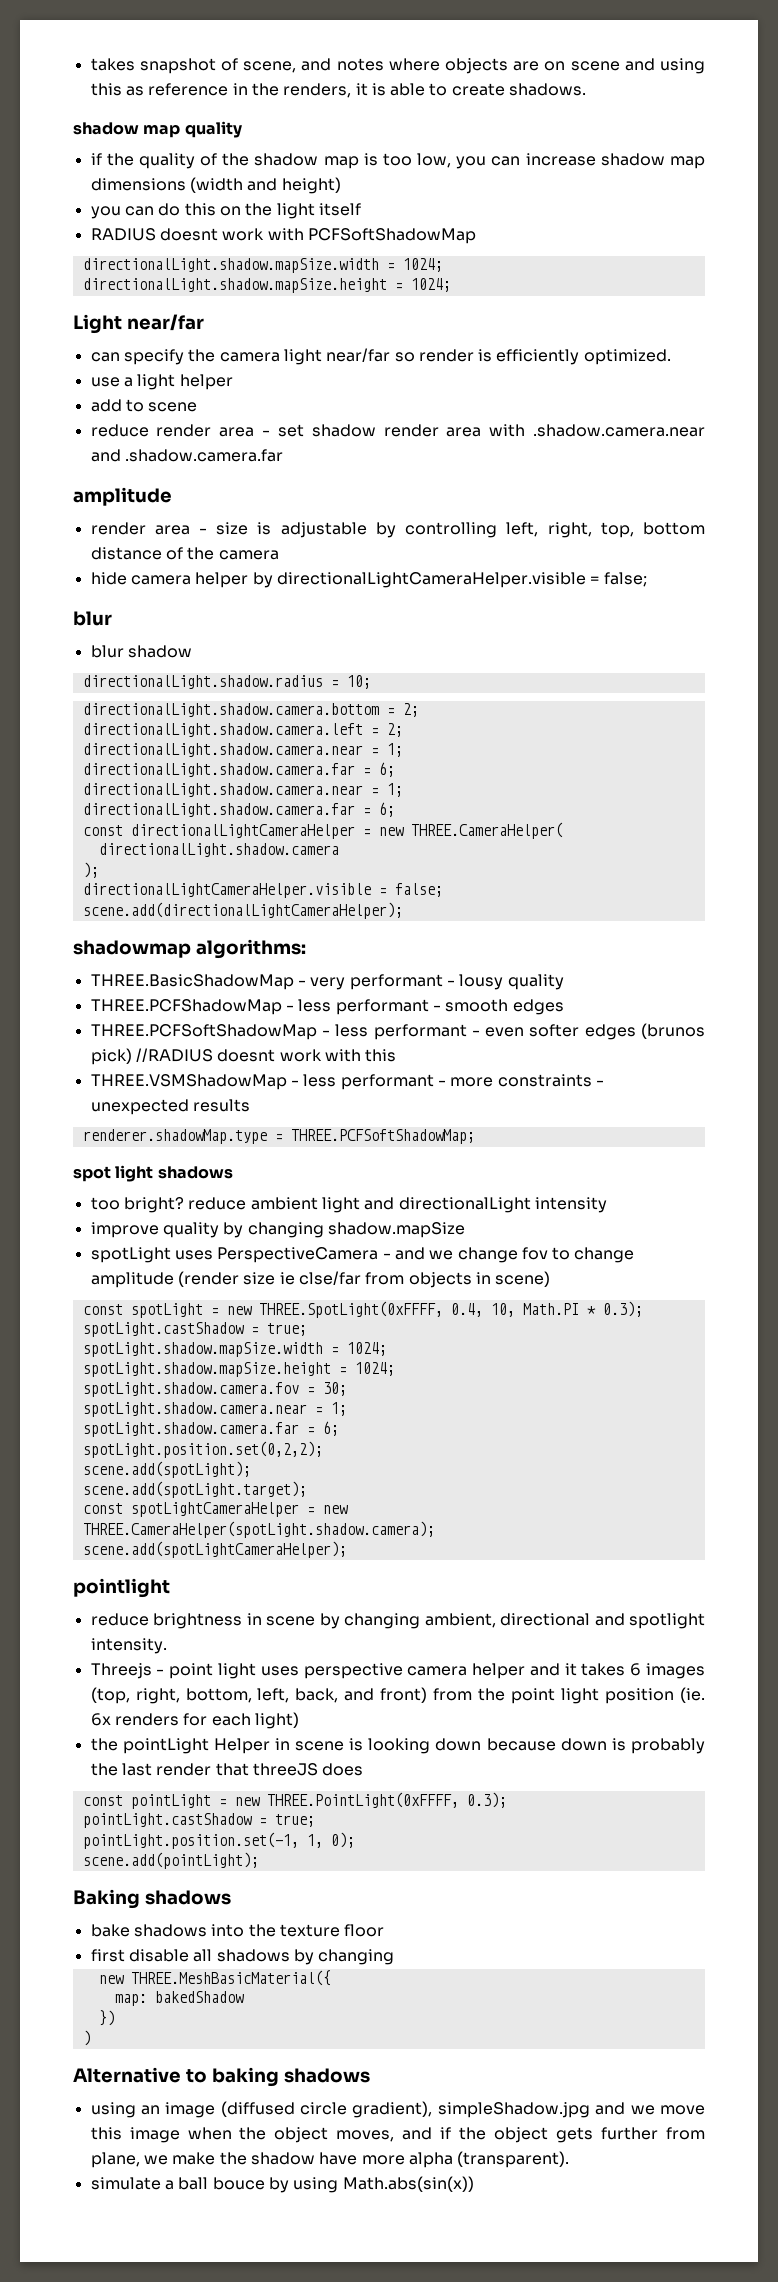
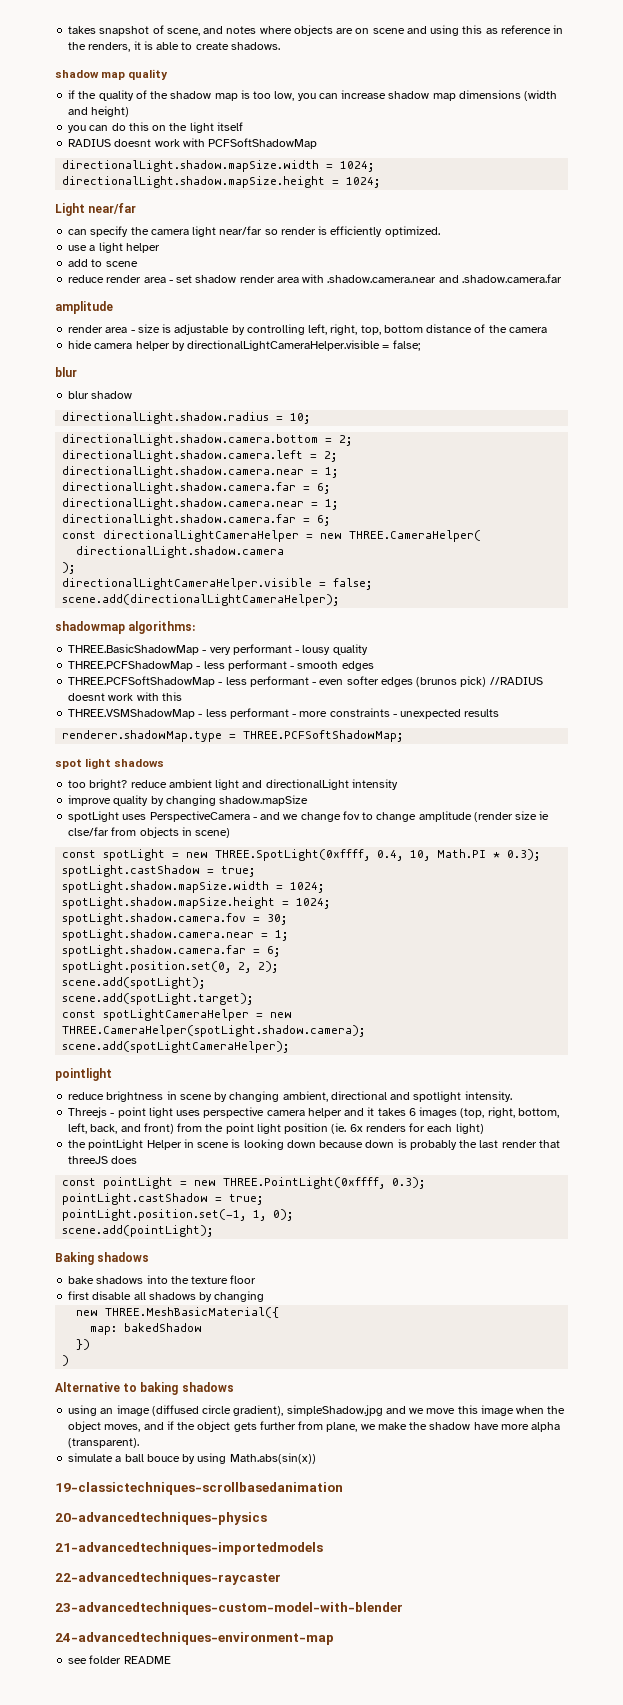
[258,1301,443,1318] THREE.SpotLight(0xFFFF, -> [215,849,371,861] THREE.SpotLight(0xffff,
[82,1441,323,1458] spotLight.position.set(0,2,2); -> [62,961,279,973] spotLight.position.set(0, 2, 2);
[266,1792,459,1808] THREE.PointLight(0xFFFF, -> [223,1177,386,1189] THREE.PointLight(0xffff,
(474, 2184) none -> [55,1482,343,1495] [55,1512,267,1525] [55,1542,323,1555] [55,1572,281,1585] [55,1602,403,1615] [55,1632,334,1645] [68,1655,171,1664] // 19-classictechniques-scrollbasedanimation // 20-advancedtechniques-physics // 21-advancedtechniques-importedmodels // 22-advancedtechniques-raycaster // 23-advancedtechniques-custom-model-with-blender // 24-advancedtechniques-environment-map // see folder README

